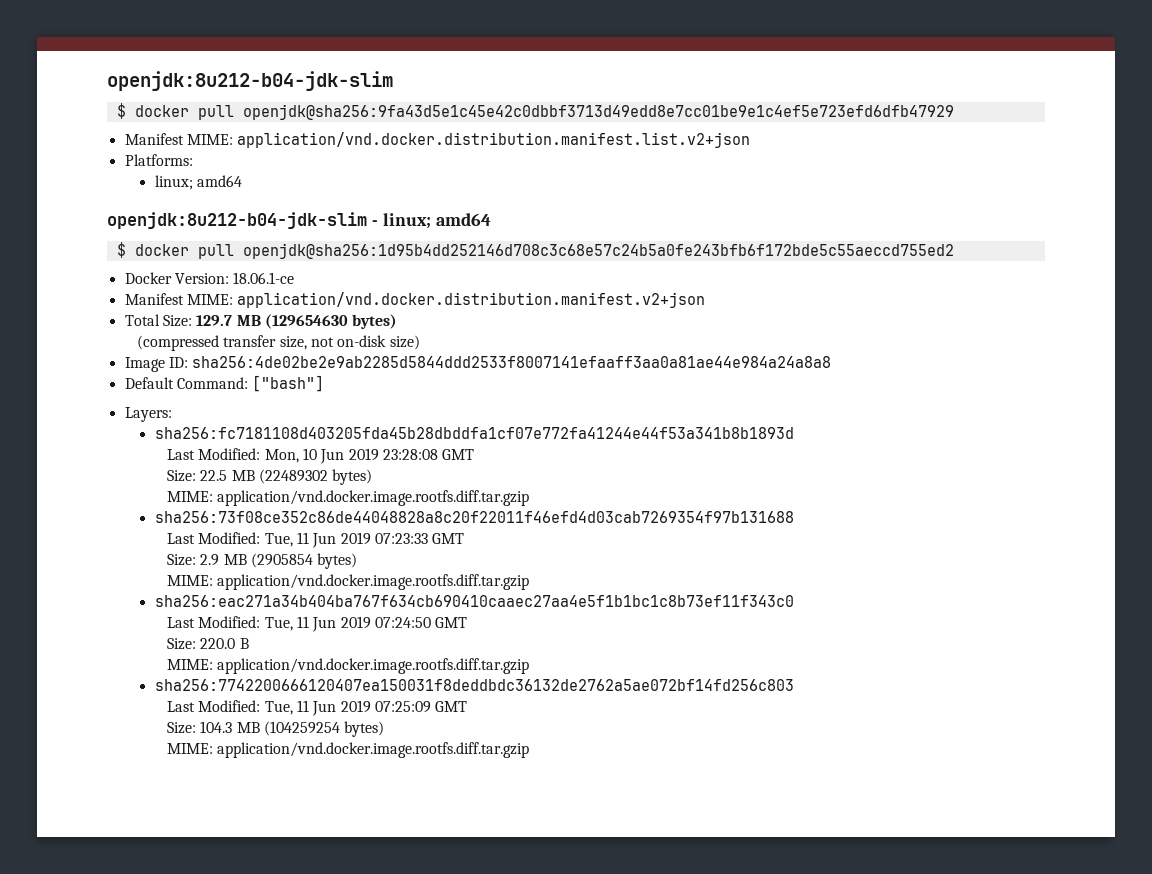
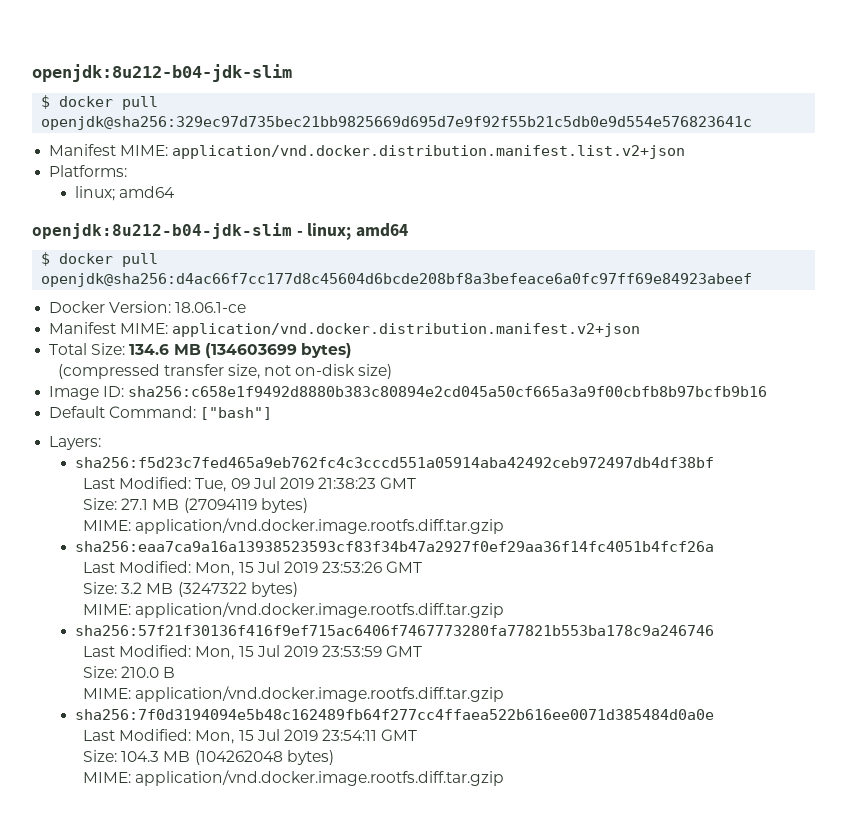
[242,104,954,120] openjdk@sha256:9fa43d5e1c45e42c0dbbf3713d49edd8e7cc01be9e1c4ef5e723efd6dfb47929 -> [41,116,753,130] openjdk@sha256:329ec97d735bec21bb9825669d695d7e9f92f55b21c5db0e9d554e576823641c
[242,243,954,259] openjdk@sha256:1d95b4dd252146d708c3c68e57c24b5a0fe243bfb6f172bde5c55aeccd755ed2 -> [41,273,753,287] openjdk@sha256:d4ac66f7cc177d8c45604d6bcde208bf8a3befeace6a0fc97ff69e84923abeef
[196,314,348,329] 129.7 MB (129654630 -> [129,343,297,358] 134.6 MB (134603699
[192,356,832,368] sha256:4de02be2e9ab2285d5844ddd2533f8007141efaaff3aa0a81ae44e984a24a8a8 -> [128,386,768,397] sha256:c658e1f9492d8880b383c80894e2cd045a50cf665a3a9f00cbfb8b97bcfb9b16
[154,427,794,439] [167,448,475,464] [167,469,373,485] [167,490,530,506] [154,511,794,523] [167,532,465,548] [167,553,358,569] [167,574,530,590] [154,595,794,607] [167,616,468,632] [167,638,236,650] sha256:fc7181108d403205fda45b28dbddfa1cf07e772fa41244e44f53a341b8b1893d // Last Modified: Mon, 10 Jun 2019 23:28:08 GMT // Size: 22.5 MB (22489302 bytes) // MIME: application/vnd.docker.image.rootfs.diff.tar.gzip // sha256:73f08ce352c86de44048828a8c20f22011f46efd4d03cab7269354f97b131688 // Last Modified: Tue, 11 Jun 2019 07:23:33 GMT // Size: 2.9 MB (2905854 bytes) // MIME: application/vnd.docker.image.rootfs.diff.tar.gzip // sha256:eac271a34b404ba767f634cb690410caaec27aa4e5f1b1bc1c8b73ef11f343c0 // Last Modified: Tue, 11 Jun 2019 07:24:50 GMT // Size: 220.0 -> [74,457,714,468] [83,477,417,492] [83,498,308,513] [83,518,505,534] [74,541,714,552] [83,561,423,576] [83,582,298,597] [83,602,505,618] [74,625,714,636] [83,645,423,660] [83,666,160,678] sha256:f5d23c7fed465a9eb762fc4c3cccd551a05914aba42492ceb972497db4df38bf // Last Modified: Tue, 09 Jul 2019 21:38:23 GMT // Size: 27.1 MB (27094119 bytes) // MIME: application/vnd.docker.image.rootfs.diff.tar.gzip // sha256:eaa7ca9a16a13938523593cf83f34b47a2927f0ef29aa36f14fc4051b4fcf26a // Last Modified: Mon, 15 Jul 2019 23:53:26 GMT // Size: 3.2 MB (3247322 bytes) // MIME: application/vnd.docker.image.rootfs.diff.tar.gzip // sha256:57f21f30136f416f9ef715ac6406f7467773280fa77821b553ba178c9a246746 // Last Modified: Mon, 15 Jul 2019 23:53:59 GMT // Size: 210.0
[154,679,794,691] [167,700,431,716] sha256:7742200666120407ea150031f8deddbdc36132de2762a5ae072bf14fd256c803 // Last Modified: Tue, 11 Jun 2019 07:25:09 -> [74,709,714,720] [83,729,378,744] sha256:7f0d3194094e5b48c162489fb64f277cc4ffaea522b616ee0071d385484d0a0e // Last Modified: Mon, 15 Jul 2019 23:54:11
[263,721,340,736] (104259254 -> [194,750,283,765] (104262048

